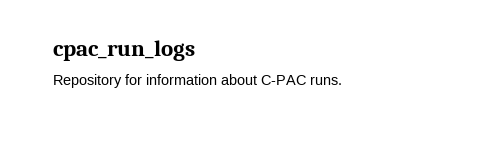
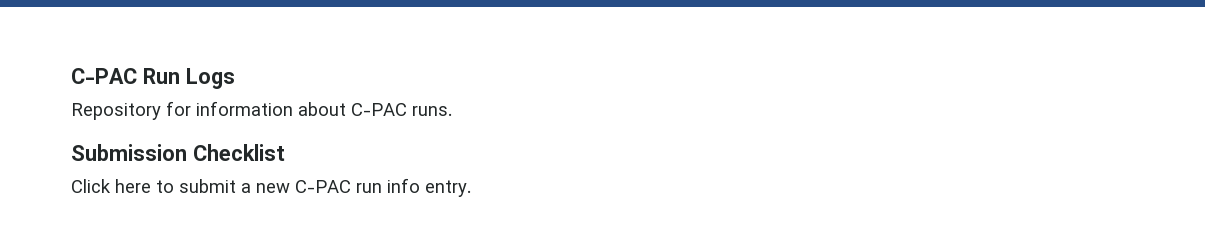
[53,40,195,61] cpac_run_logs -> [71,68,235,89] C-PAC Run Logs
(342, 80) none -> [71,144,285,161] [71,178,471,197] // Submission Checklist // Click here to submit a new C-PAC run info entry.

